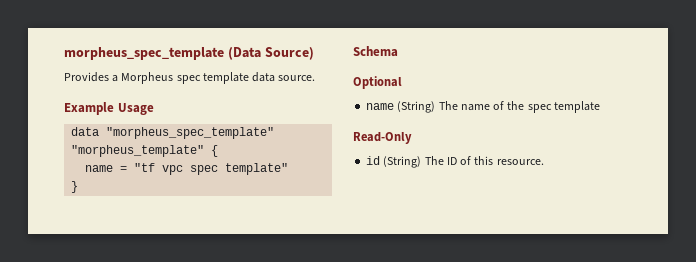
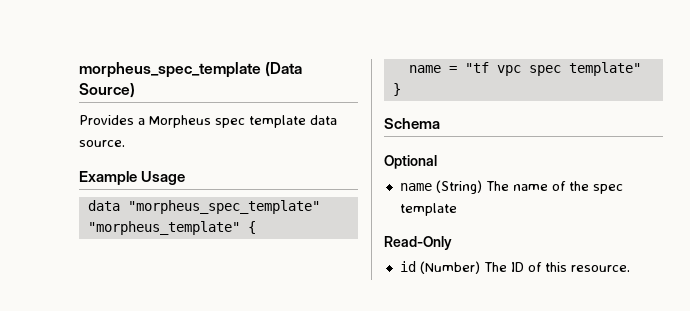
[383,156,422,168] (String) -> [419,261,480,274] (Number)

